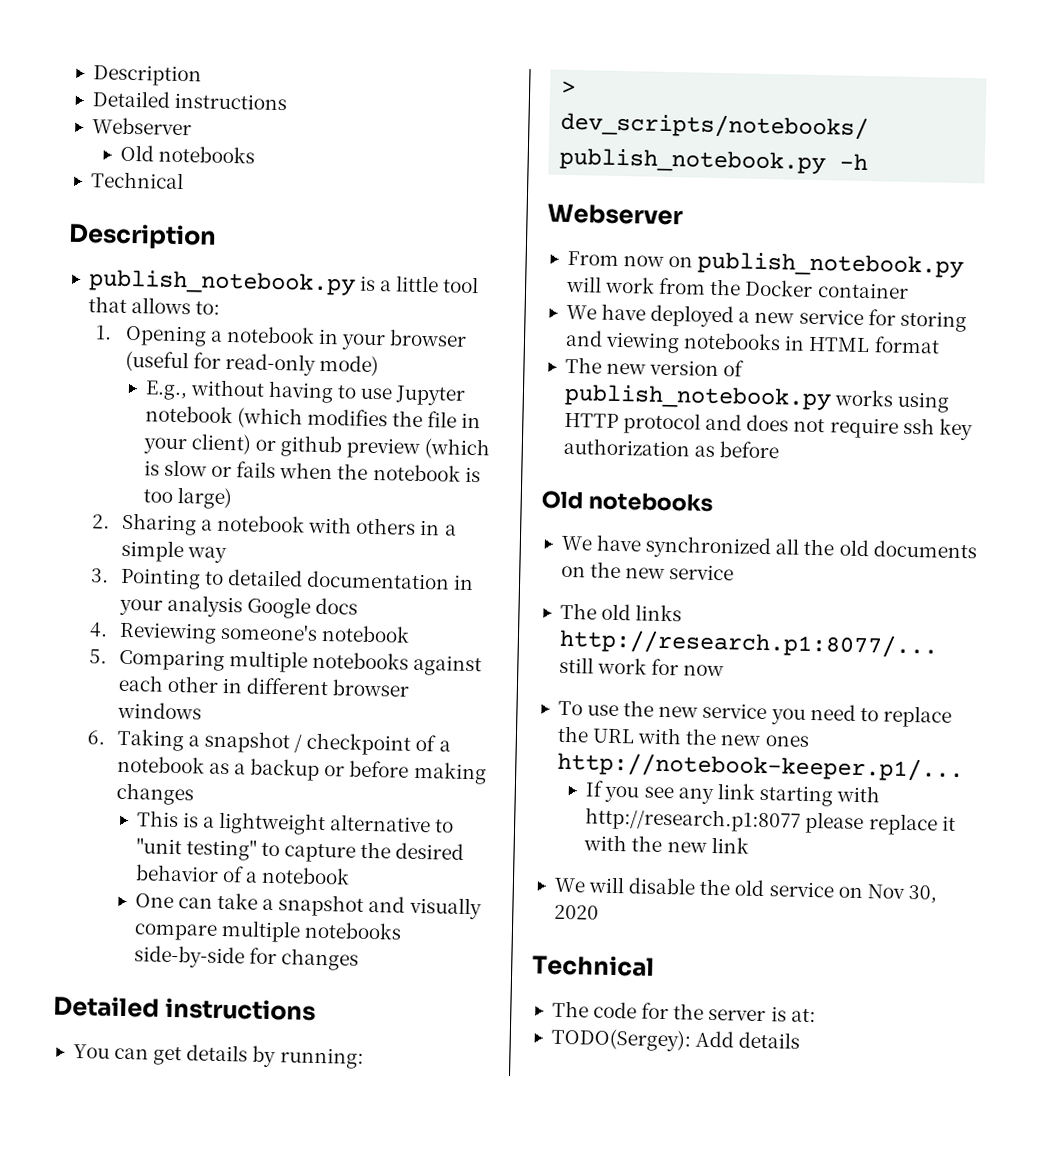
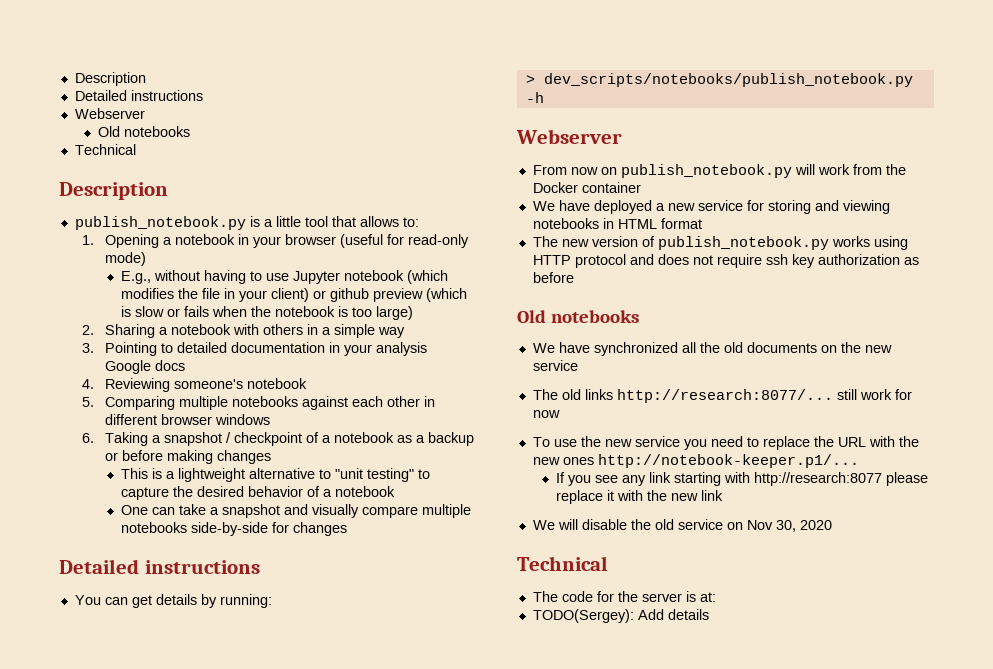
[558,628,939,659] http://research.p1:8077/... -> [616,389,833,403] http://research:8077/...
[585,807,802,833] http://research.p1:8077 -> [754,472,883,486] http://research:8077

